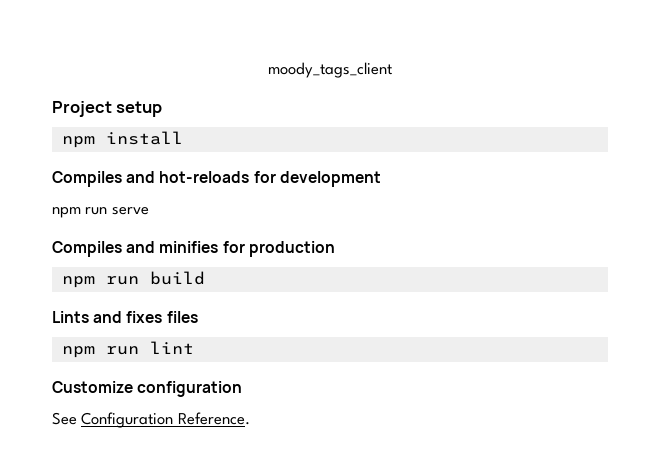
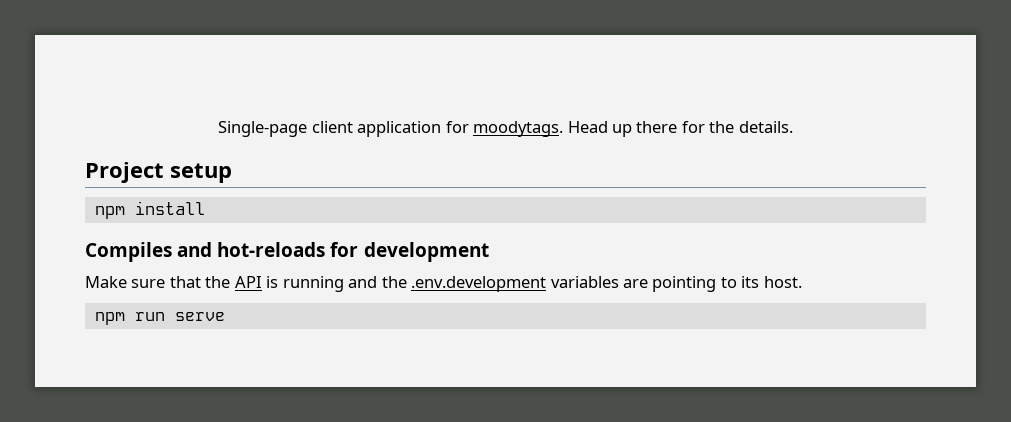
[268,62,392,78] moody_tags_client -> [218,121,793,137] Single-page client application for moodytags. Head up there for the details.
[52,207,149,218] [52,241,335,257] [61,271,205,288] [52,311,198,323] [61,341,194,358] [52,381,243,397] [52,412,250,428] npm run serve // Compiles and minifies for production // npm run build // Lints and fixes files // npm run lint // Customize configuration // See Configuration Reference. -> [85,276,802,292] [94,312,225,325] Make sure that the API is running and the .env.development variables are pointing to its host. // npm run serve

